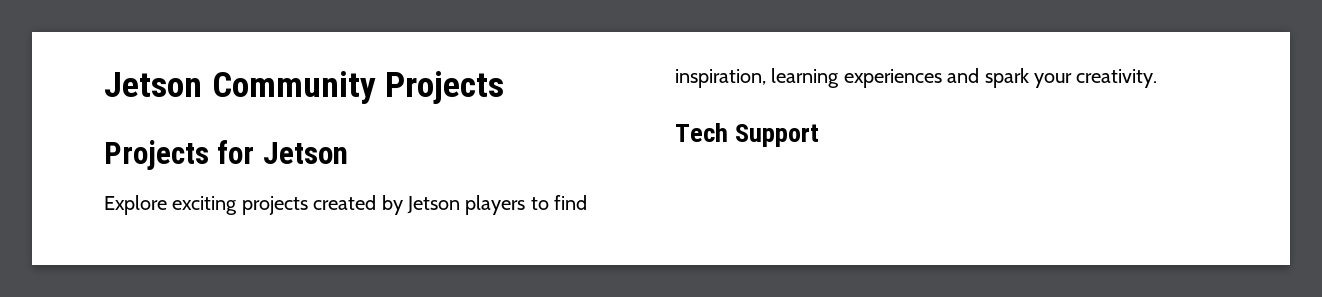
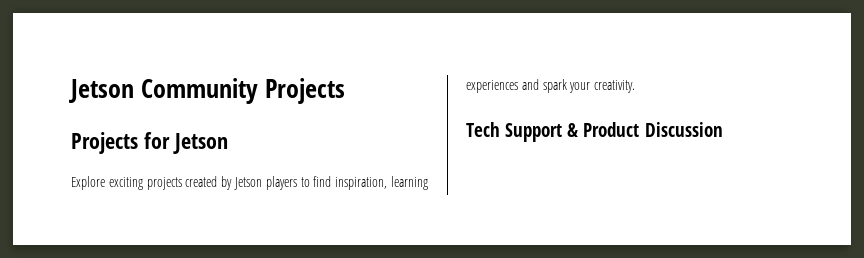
(820, 135) none -> [567,122,723,137] & Product Discussion

